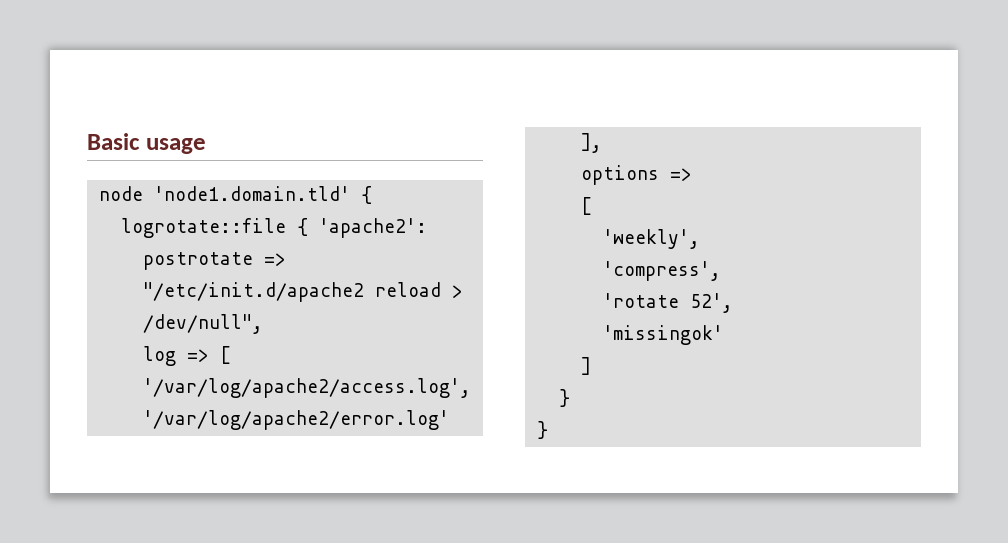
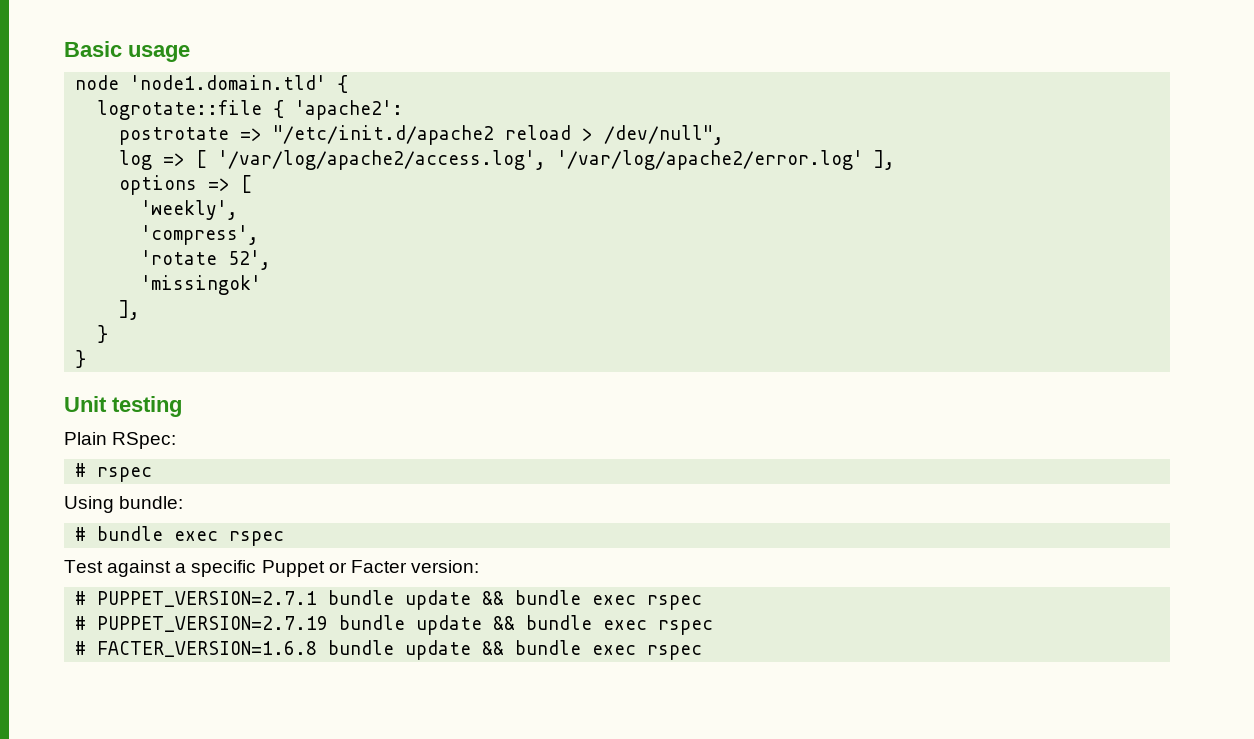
(692, 174) // -> (231, 184) none
[581,357,591,375] ] -> [119,300,141,320] ],
(548, 430) none -> [64,396,182,417] [64,432,177,449] [75,463,153,482] [64,496,184,513] [75,526,285,546] [64,560,479,577] [75,590,703,610] [75,615,714,635] [75,640,703,660] // Unit testing // Plain RSpec: // # rspec // Using bundle: // # bundle exec rspec // Test against a specific Puppet or Facter version: // # PUPPET_VERSION=2.7.1 bundle update && bundle exec rspec // # PUPPET_VERSION=2.7.19 bundle update && bundle exec rspec // # FACTER_VERSION=1.6.8 bundle update && bundle exec rspec

